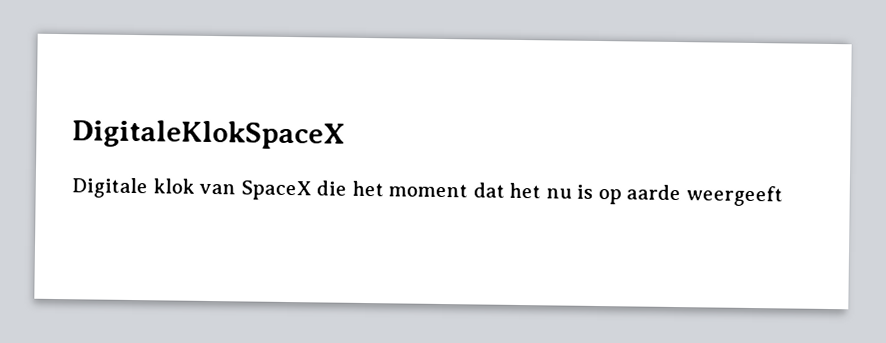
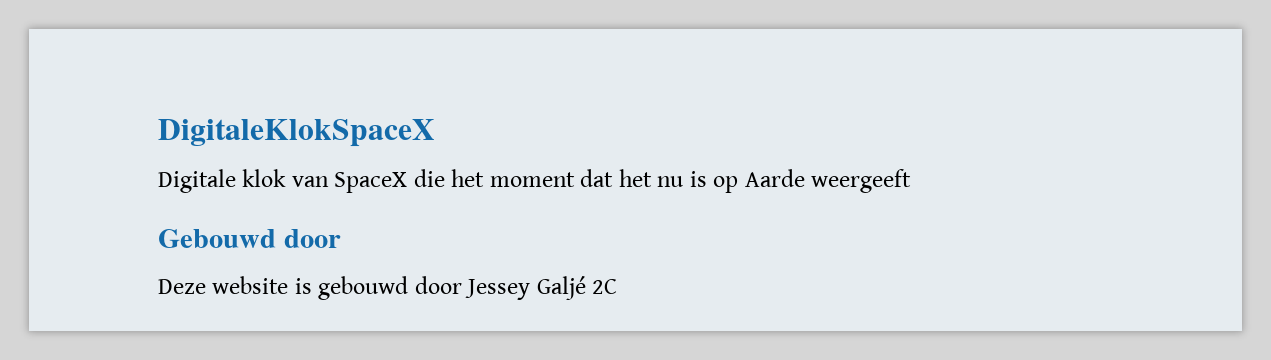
[626,184,682,201] aarde -> [744,169,805,187] Aarde
(783, 196) none -> [158,229,341,248] [158,276,618,300] // Gebouwd door // Deze website is gebouwd door Jessey Galjé 2C

